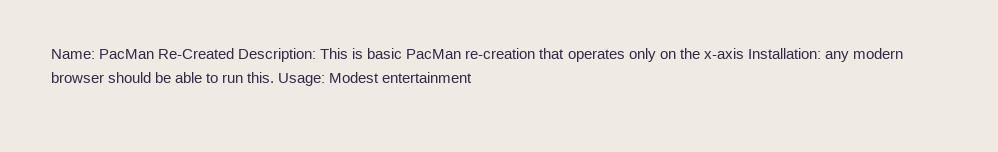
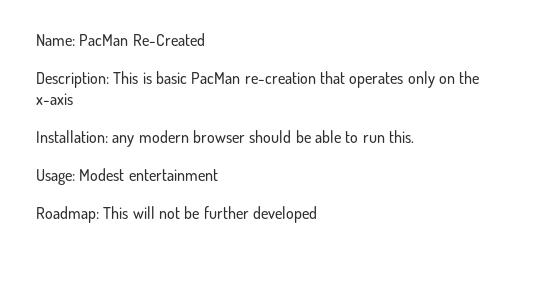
(235, 53) none -> (205, 39) //
(744, 53) none -> (73, 99) //
(275, 77) none -> (414, 136) //
(473, 77) none -> [36,206,317,223] // Roadmap: This will not be further developed

